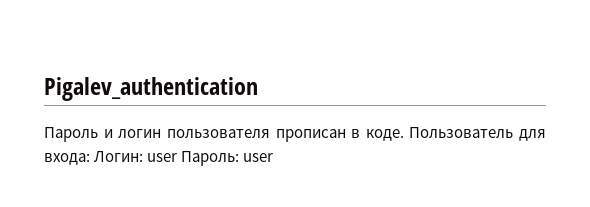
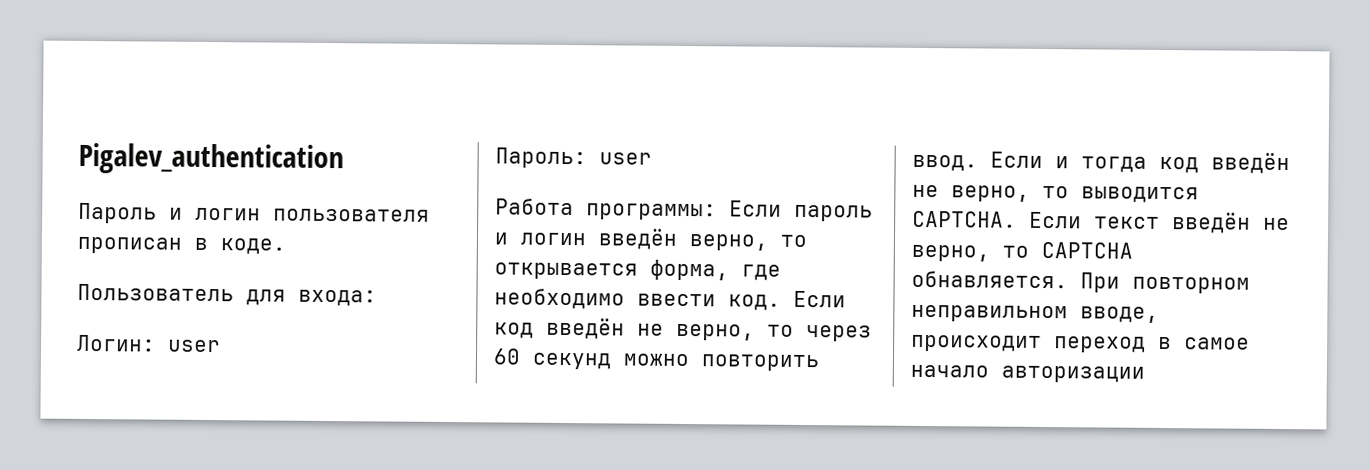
(404, 135) none -> (286, 246) //
(90, 159) none -> (377, 298) //
(178, 157) none -> (221, 346) //
(274, 157) none -> [495,198,873,222] [494,228,808,251] [494,259,781,281] [494,288,846,311] [494,317,872,342] [493,348,819,372] [912,151,1290,175] [912,184,1199,204] [912,210,1290,234] [911,241,1133,262] [911,270,1250,294] [911,304,1159,323] [911,334,1250,353] [910,364,1145,383] // Работа программы: Если пароль и логин введён верно, то открывается форма, где необходимо ввести код. Если код введён не верно, то через 60 секунд можно повторить ввод. Если и тогда код введён не верно, то выводится CAPTCHA. Если текст введён не верно, то CAPTCHA обнавляется. При повторном неправильном вводе, происходит переход в самое начало авторизации

